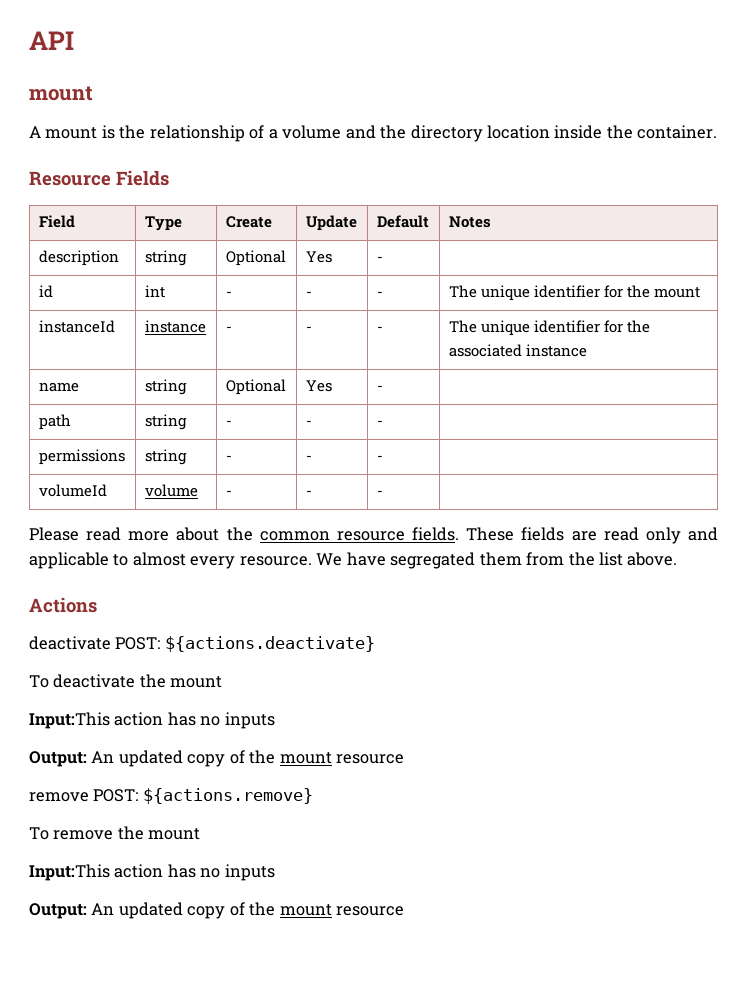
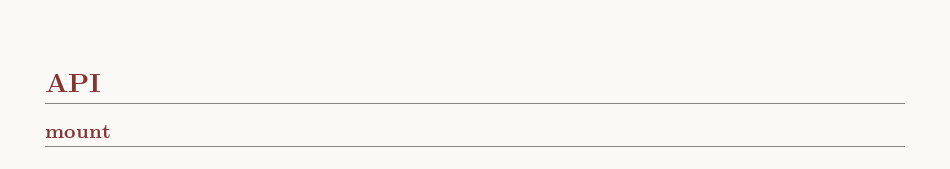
[29,125,718,142] [29,170,169,186] [38,215,75,228] [144,216,182,231] [225,216,272,228] [305,215,357,231] [376,215,429,228] [448,216,491,228] [38,250,119,266] [144,250,187,266] [225,250,286,266] [305,251,332,263] [376,256,383,262] [38,285,53,298] [144,285,165,298] [225,291,232,297] [305,291,312,297] [376,291,383,297] [448,285,700,301] [38,320,115,333] [144,320,206,333] [225,326,232,332] [305,326,312,332] [376,326,383,332] [448,320,650,336] [448,344,587,357] [38,382,79,392] [144,379,187,395] [225,379,286,395] [305,380,332,392] [376,385,383,391] [38,414,71,430] [144,414,187,430] [225,420,232,426] [305,420,312,426] [376,420,383,426] [38,449,125,465] [144,449,187,465] [225,455,232,461] [305,455,312,461] [376,455,383,461] [38,484,107,497] [144,484,198,497] [225,490,232,496] [305,490,312,496] [376,490,383,496] [29,527,719,544] [29,552,678,569] [29,597,97,613] [29,636,375,652] [29,674,223,688] [29,712,275,729] [29,750,405,767] [29,788,313,804] [29,826,201,840] [29,864,275,881] [29,902,405,919] // A mount is the relationship of a volume and the directory location inside the container. // Resource Fields // Field | Type | Create | Update | Default | Notes // description | string | Optional | Yes | - | // id | int | - | - | - | The unique identifier for the mount // instanceId | instance | - | - | - | The unique identifier for the associated instance // name | string | Optional | Yes | - | // path | string | - | - | - | // permissions | string | - | - | - | // volumeId | volume | - | - | - | // Please read more about the common resource fields. These fields are read only and applicable to almost every resource. We have segregated them from the list above. // Actions // deactivate POST: ${actions.deactivate} // To deactivate the mount // Input:This action has no inputs // Output: An updated copy of the mount resource // remove POST: ${actions.remove} // To remove the mount // Input:This action has no inputs // Output: An updated copy of the mount resource -> (111, 131) none

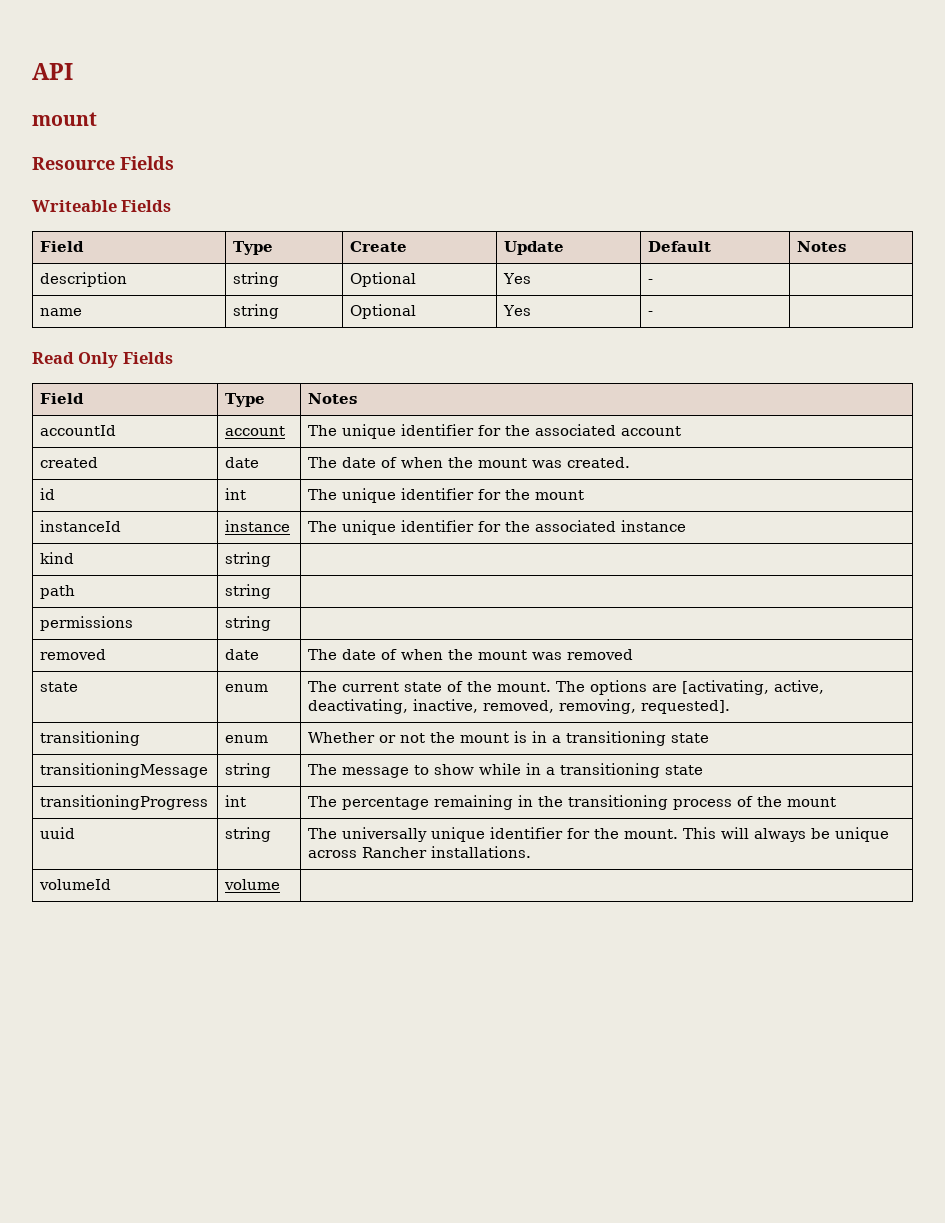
(111, 131) none -> [32,156,174,170] [32,200,172,212] [40,241,85,252] [233,241,274,255] [350,241,408,252] [504,241,565,255] [648,241,712,252] [797,241,847,252] [40,272,128,287] [233,272,280,287] [350,272,417,287] [503,273,532,284] [648,279,654,284] [40,308,83,316] [233,304,280,319] [350,304,417,319] [503,305,532,316] [648,311,654,316] [32,352,173,368] [40,393,85,404] [225,393,266,407] [308,393,358,404] [40,425,117,436] [225,426,286,436] [308,424,682,439] [40,457,99,468] [225,457,260,468] [308,457,631,468] [40,488,56,500] [225,488,247,500] [308,488,585,503] [40,520,122,532] [225,520,291,532] [308,520,687,535] [40,552,75,564] [225,552,272,567] [40,585,76,599] [225,584,272,599] [40,616,134,631] [225,616,272,631] [40,649,107,660] [225,649,260,660] [308,649,634,660] [40,682,79,692] [225,684,269,692] [308,680,825,695] [308,699,731,714] [40,731,141,746] [225,735,269,743] [308,731,710,746] [40,763,209,778] [225,763,272,778] [308,763,704,778] [40,795,209,810] [225,795,247,807] [308,795,837,810] [40,827,76,839] [225,827,272,842] [308,827,890,842] [308,846,532,858] [39,879,112,890] [224,879,281,890] // Resource Fields // Writeable Fields // Field | Type | Create | Update | Default | Notes // description | string | Optional | Yes | - | // name | string | Optional | Yes | - | // Read Only Fields // Field | Type | Notes // accountId | account | The unique identifier for the associated account // created | date | The date of when the mount was created. // id | int | The unique identifier for the mount // instanceId | instance | The unique identifier for the associated instance // kind | string | // path | string | // permissions | string | // removed | date | The date of when the mount was removed // state | enum | The current state of the mount. The options are [activating, active, deactivating, inactive, removed, removing, requested]. // transitioning | enum | Whether or not the mount is in a transitioning state // transitioningMessage | string | The message to show while in a transitioning state // transitioningProgress | int | The percentage remaining in the transitioning process of the mount // uuid | string | The universally unique identifier for the mount. This will always be unique across Rancher installations. // volumeId | volume |

